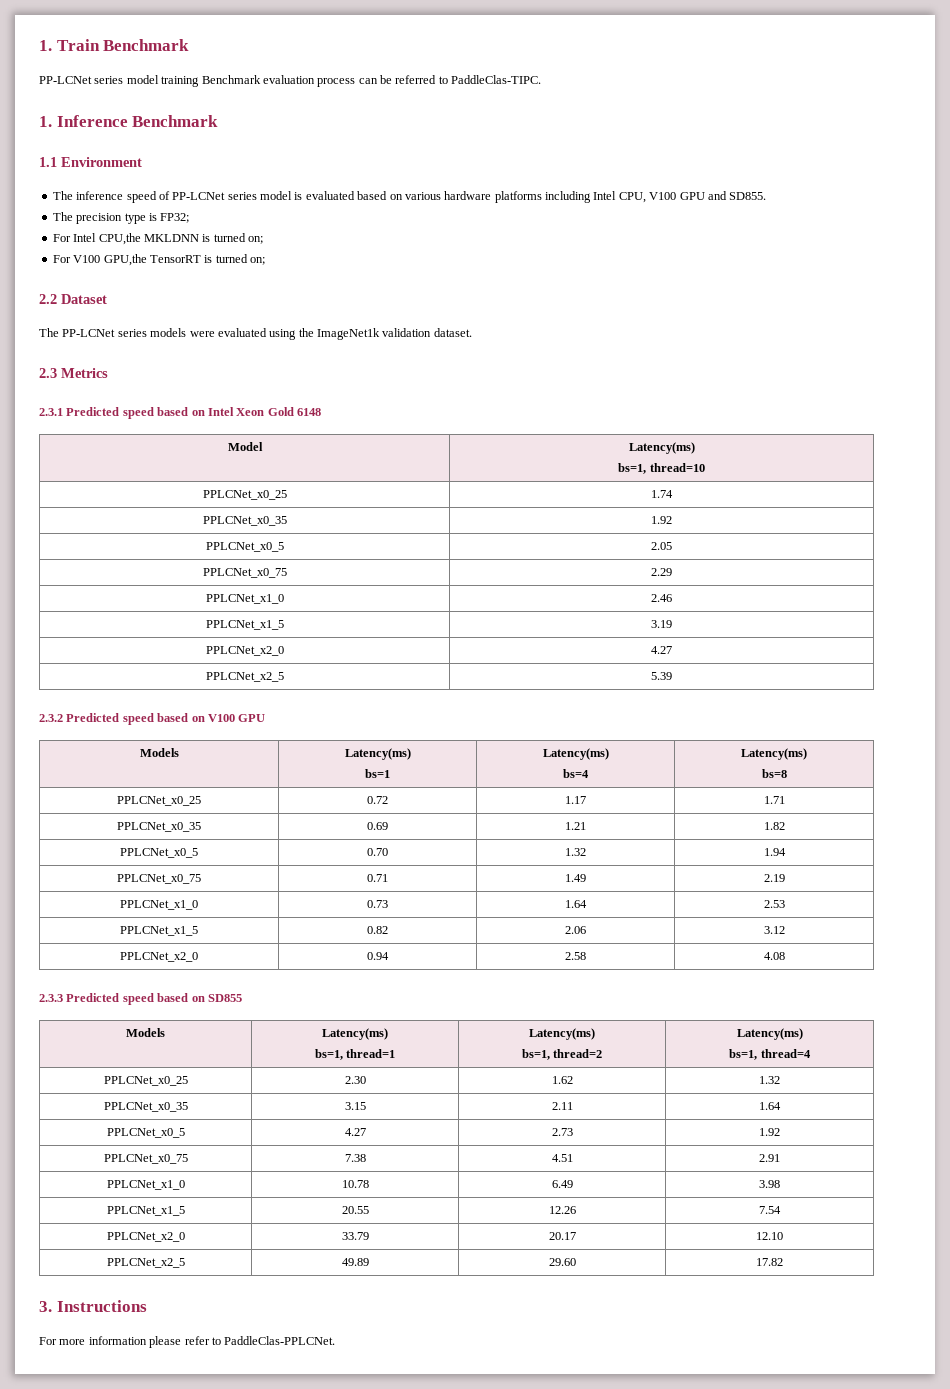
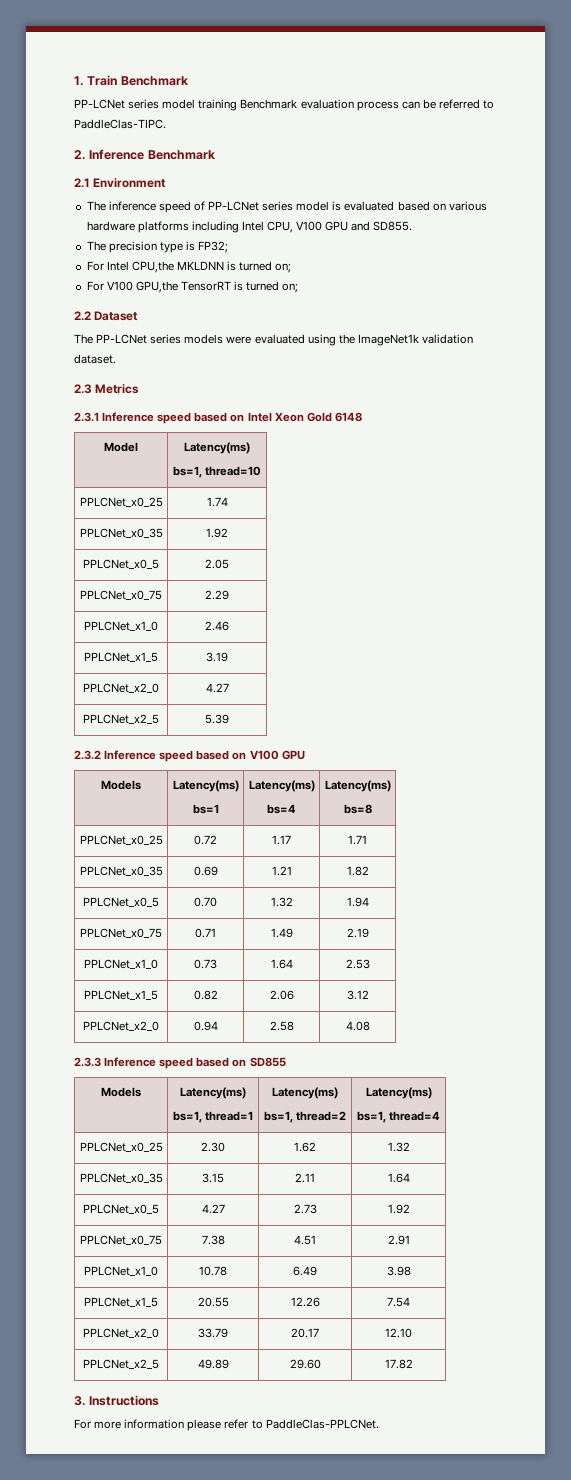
[39,116,52,127] 1. -> [74,150,86,160] 2.
[39,157,57,167] 1.1 -> [74,178,90,188] 2.1
[66,407,120,416] Predicted -> [102,412,155,422] Inference
[66,713,120,722] Predicted -> [104,750,157,760] Inference
[66,993,120,1002] Predicted -> [104,1057,157,1067] Inference

